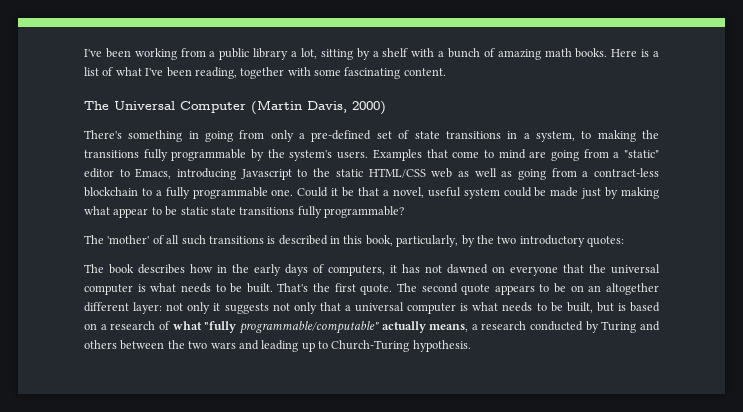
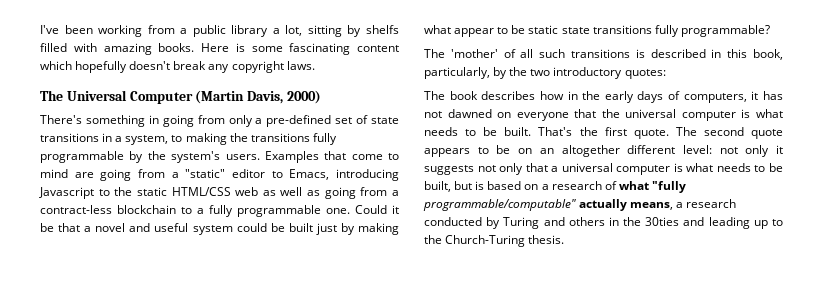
[372,48,660,60] [84,67,446,79] a shelf with a bunch of amazing math books. Here is a list of what I've been reading, together with some fascinating content. -> [365,25,399,34] [40,43,399,55] [40,61,315,73] shelfs filled with amazing books. Here is some fascinating content which hopefully doesn't break any copyright laws.
[392,187,424,198] novel, -> [95,223,151,232] novel and
[550,187,579,197] made -> [288,223,313,232] built
[133,302,163,314] layer: -> [682,145,712,154] level:
[120,340,236,350] between the two wars -> [608,217,680,226] in the 30ties
[331,340,471,352] Church-Turing hypothesis. -> [424,235,565,247] the Church-Turing thesis.

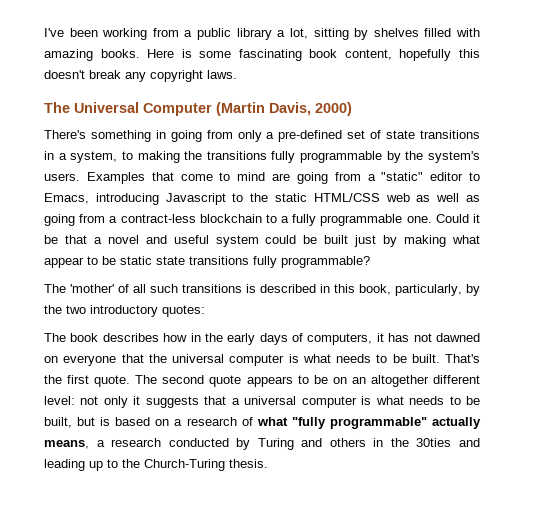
[365,25,399,34] shelfs -> [373,28,419,37] shelves
[357,45,399,52] [40,61,128,73] content which hopefully -> [309,49,480,61] book content, hopefully this
[477,163,524,175] not only -> (199, 402) none
[423,199,576,211] programmable/computable" -> [329,417,427,429] programmable"

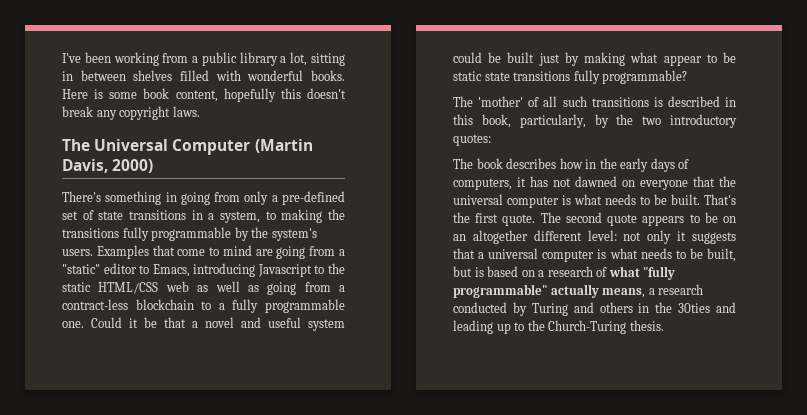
[354,28,369,40] by -> [62,70,126,81] in between
[44,49,93,61] amazing -> [247,70,304,81] wonderful
[238,49,302,61] fascinating -> (138, 95) none

